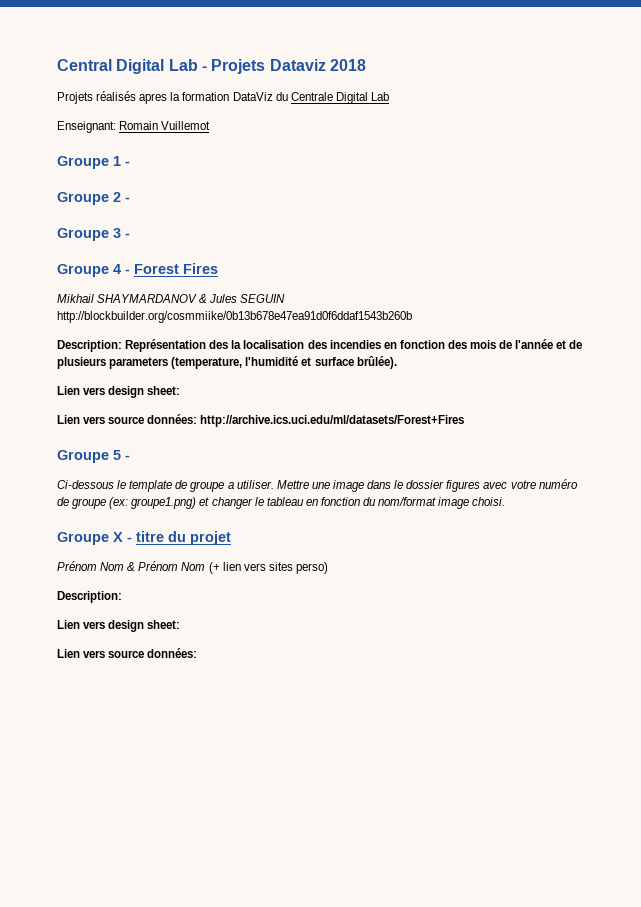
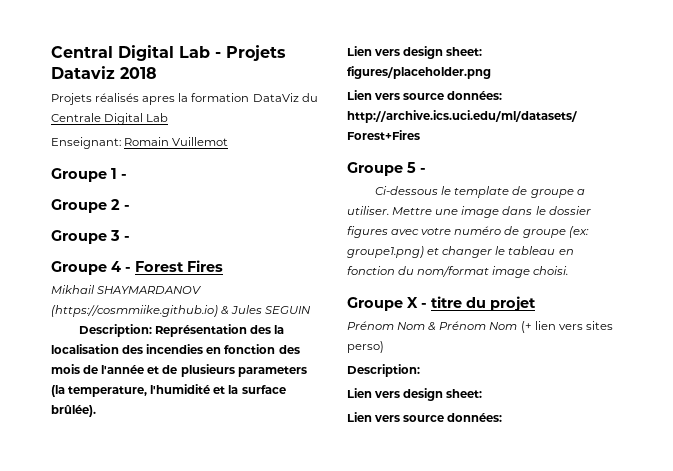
(198, 298) none -> [51,305,218,317] (https://cosmmiike.github.io)
[57,311,412,323] http://blockbuilder.org/cosmmiike/0b13b678e47ea91d0f6ddaf1543b260b -> (312, 310) none
[171,357,243,369] (temperature, -> [51,385,148,397] (la temperature,
(312, 361) none -> [228,385,239,394] la
(181, 390) none -> [347,66,491,79] figures/placeholder.png

